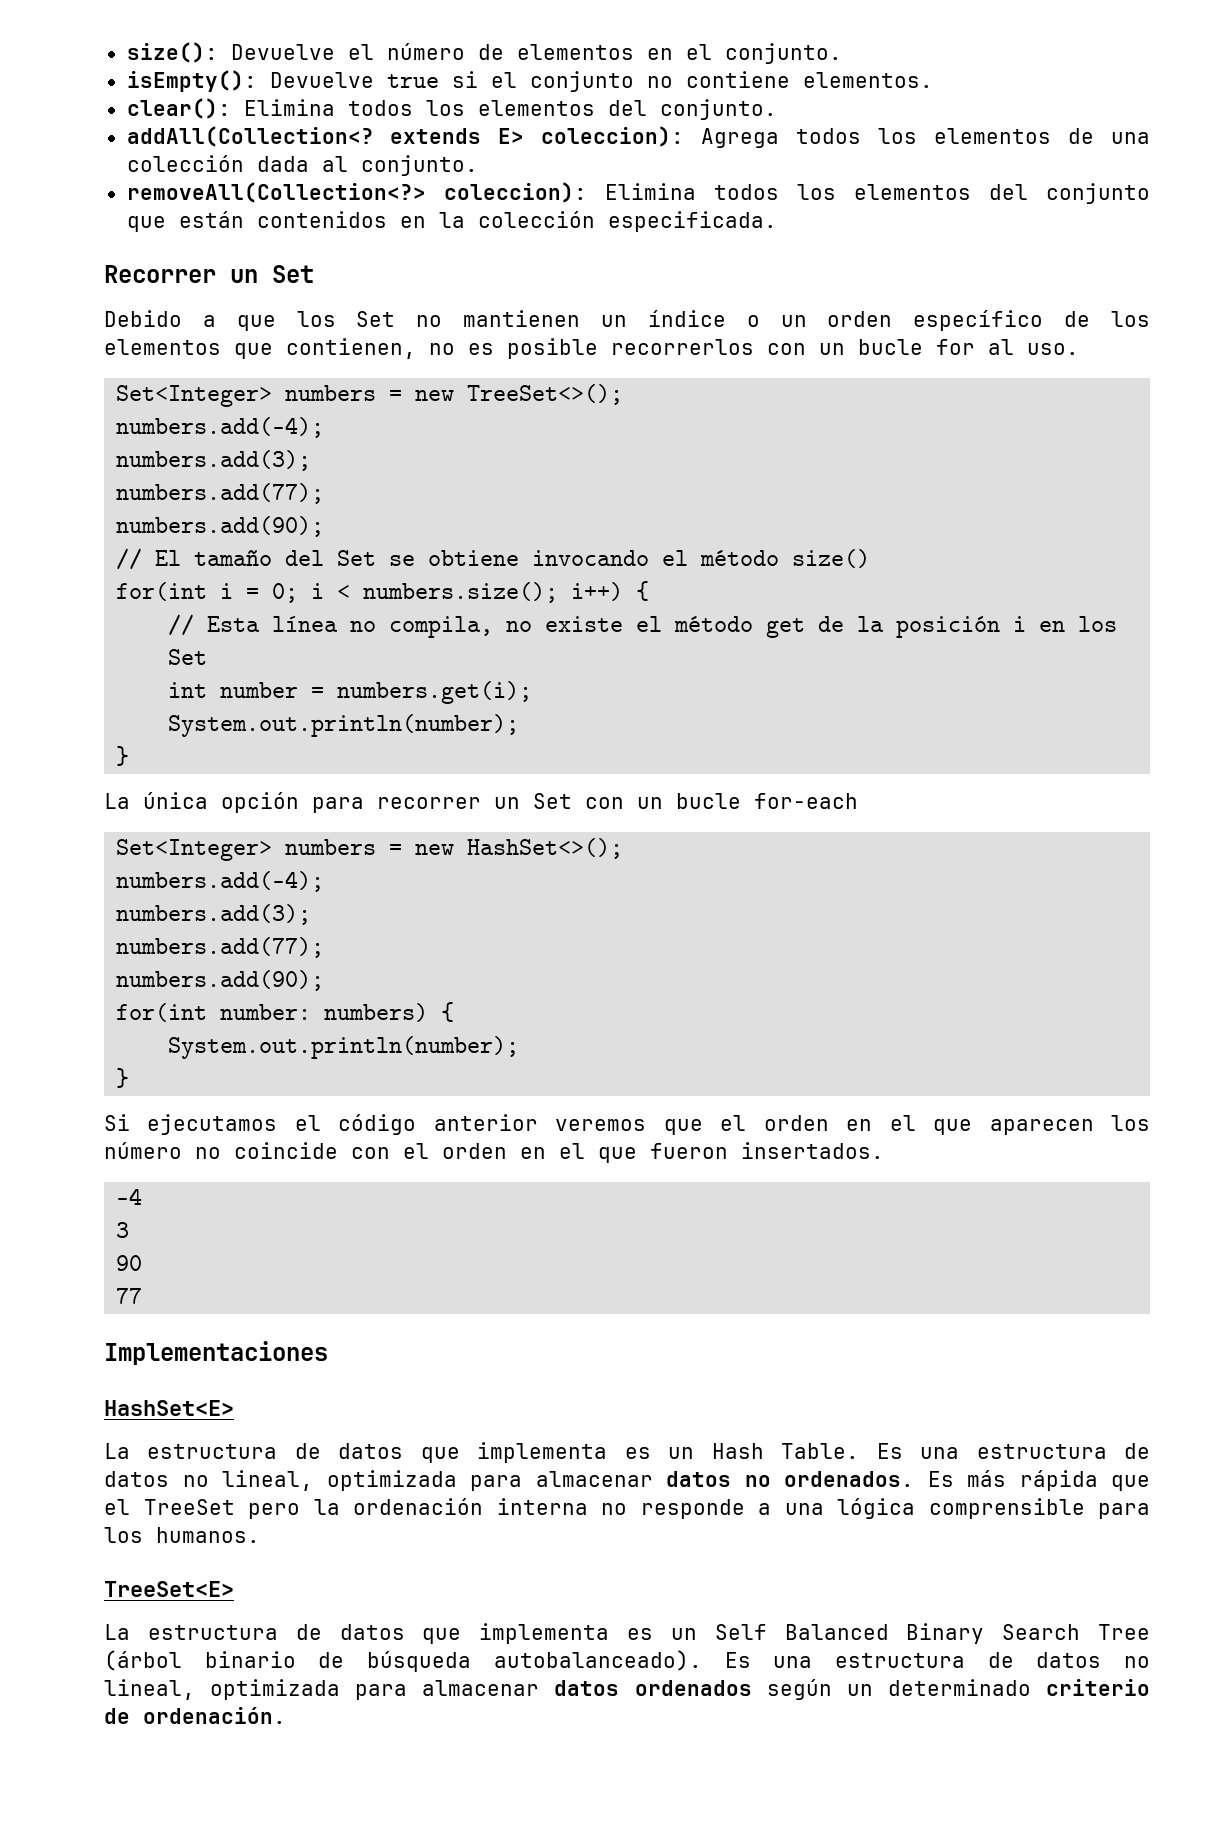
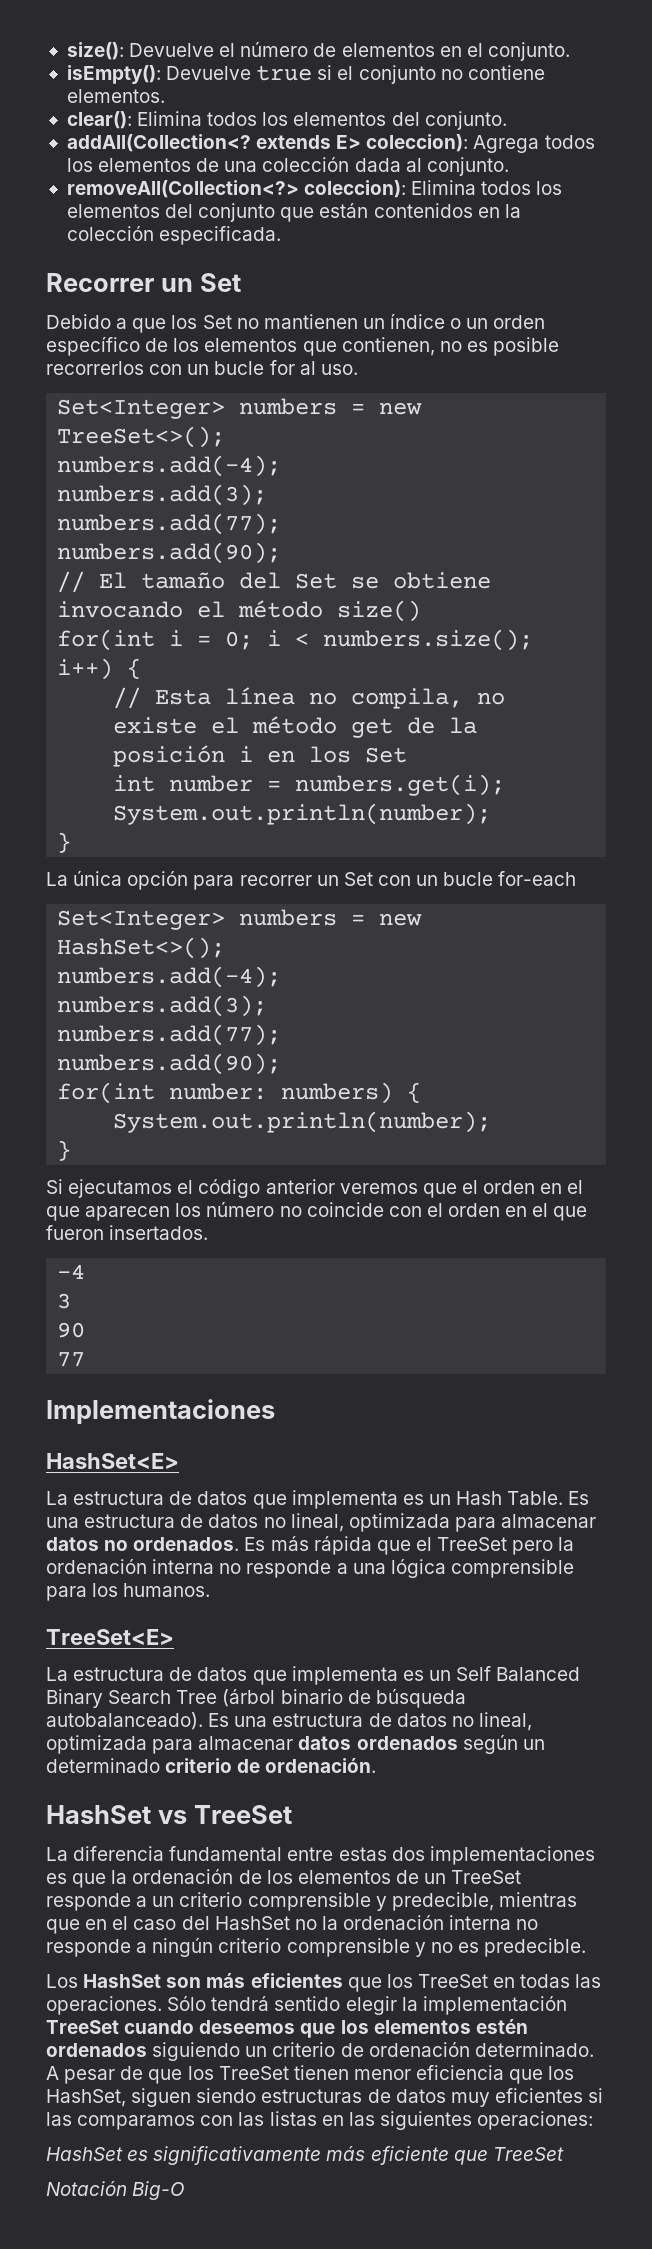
(286, 1715) none -> [46,1805,292,1824] [46,1846,595,1865] [46,1869,522,1888] [46,1892,577,1911] [46,1915,539,1934] [46,1937,587,1957] [46,1973,602,1992] [46,1996,567,2015] [46,2019,528,2038] [46,2042,594,2061] [46,2065,575,2084] [46,2088,604,2107] [46,2111,594,2130] [46,2146,564,2165] [46,2181,186,2200] // HashSet vs TreeSet // La diferencia fundamental entre estas dos implementaciones es que la ordenación de los elementos de un TreeSet responde a un criterio comprensible y predecible, mientras que en el caso del HashSet no la ordenación interna no responde a ningún criterio comprensible y no es predecible. // Los HashSet son más eficientes que los TreeSet en todas las operaciones. Sólo tendrá sentido elegir la implementación TreeSet cuando deseemos que los elementos estén ordenados siguiendo un criterio de ordenación determinado. A pesar de que los TreeSet tienen menor eficiencia que los HashSet, siguen siendo estructuras de datos muy eficientes si las comparamos con las listas en las siguientes operaciones: // HashSet es significativamente más eficiente que TreeSet // Notación Big-O

